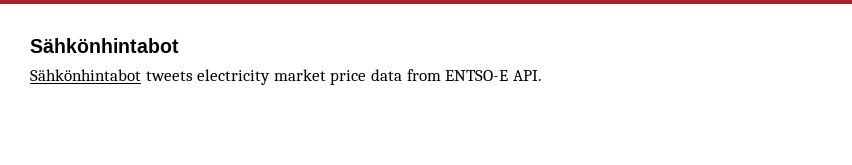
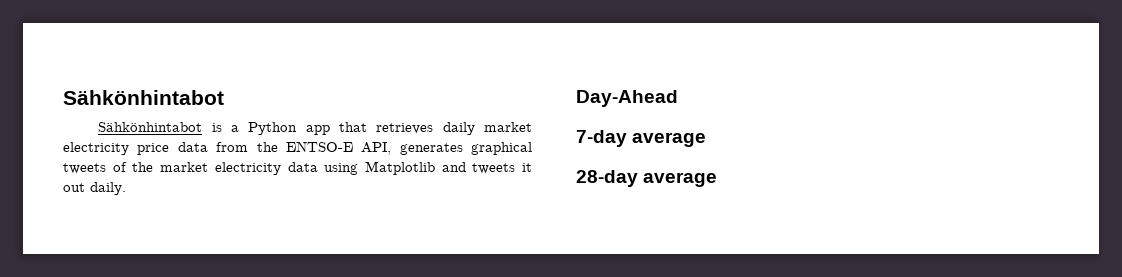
[145,69,542,85] tweets electricity market price data from ENTSO-E API. -> [211,122,533,135] [63,141,532,155] [63,161,532,175] [63,182,126,195] [576,90,678,107] [576,130,707,147] [576,170,718,187] is a Python app that retrieves daily market electricity price data from the ENTSO-E API, generates graphical tweets of the market electricity data using Matplotlib and tweets it out daily. // Day-Ahead // 7-day average // 28-day average

